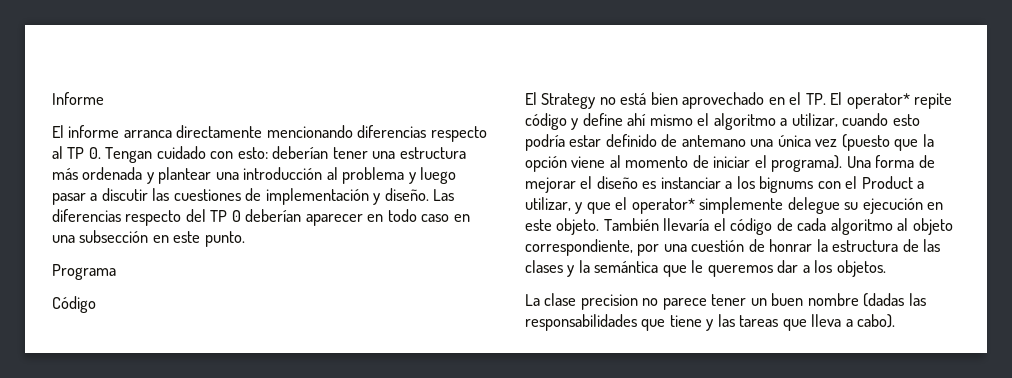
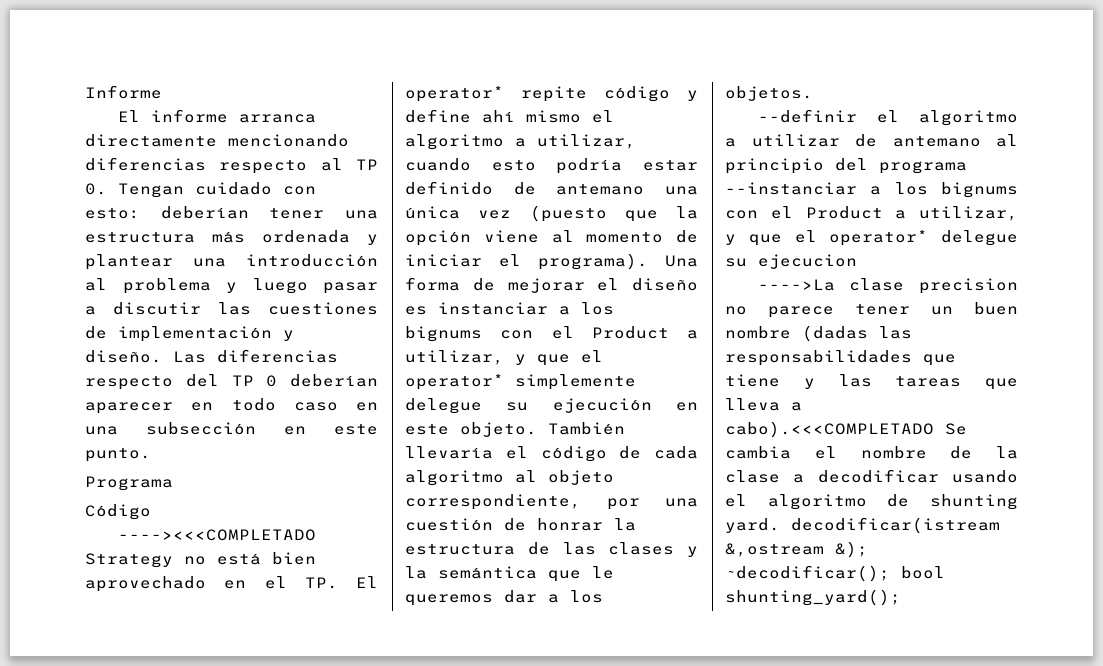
[525,92,537,105] El -> [117,529,316,541] ----><<<COMPLETADO
[525,294,540,306] La -> [757,109,1018,126] [725,134,1018,147] [725,158,967,174] [725,182,1018,198] [725,206,1018,221] [725,230,1018,246] [725,254,857,269] [757,279,835,291] --definir el algoritmo a utilizar de antemano al principio del programa --instanciar a los bignums con el Product a utilizar, y que el operator* delegue su ejecucion // ---->La
[857,314,896,328] cabo). -> [725,421,967,438] [725,446,1018,459] [725,469,1018,483] [725,494,1018,510] [725,517,1000,534] [725,541,868,558] [725,565,945,582] [725,589,901,606] cabo).<<<COMPLETADO Se cambia el nombre de la clase a decodificar usando el algoritmo de shunting yard. decodificar(istream &,ostream &); ~decodificar(); bool shunting_yard();

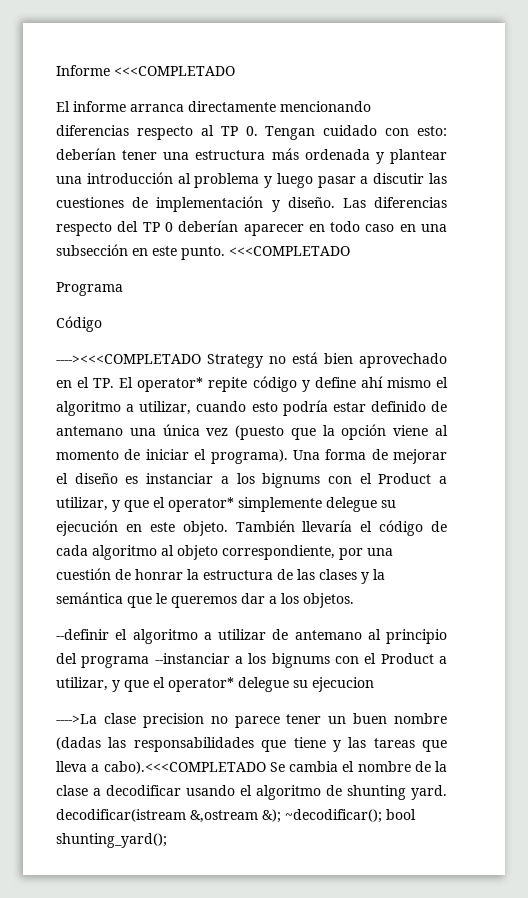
(162, 92) none -> [114,66,235,76] <<<COMPLETADO
(151, 455) none -> [229,246,350,256] <<<COMPLETADO

